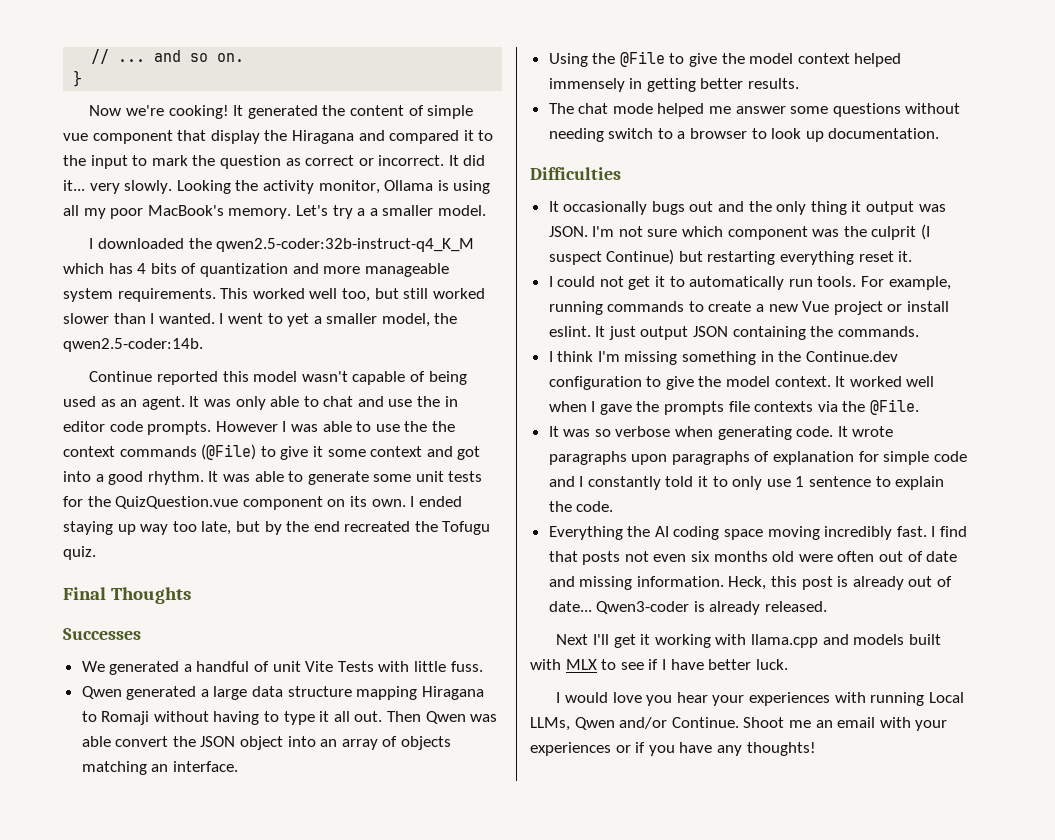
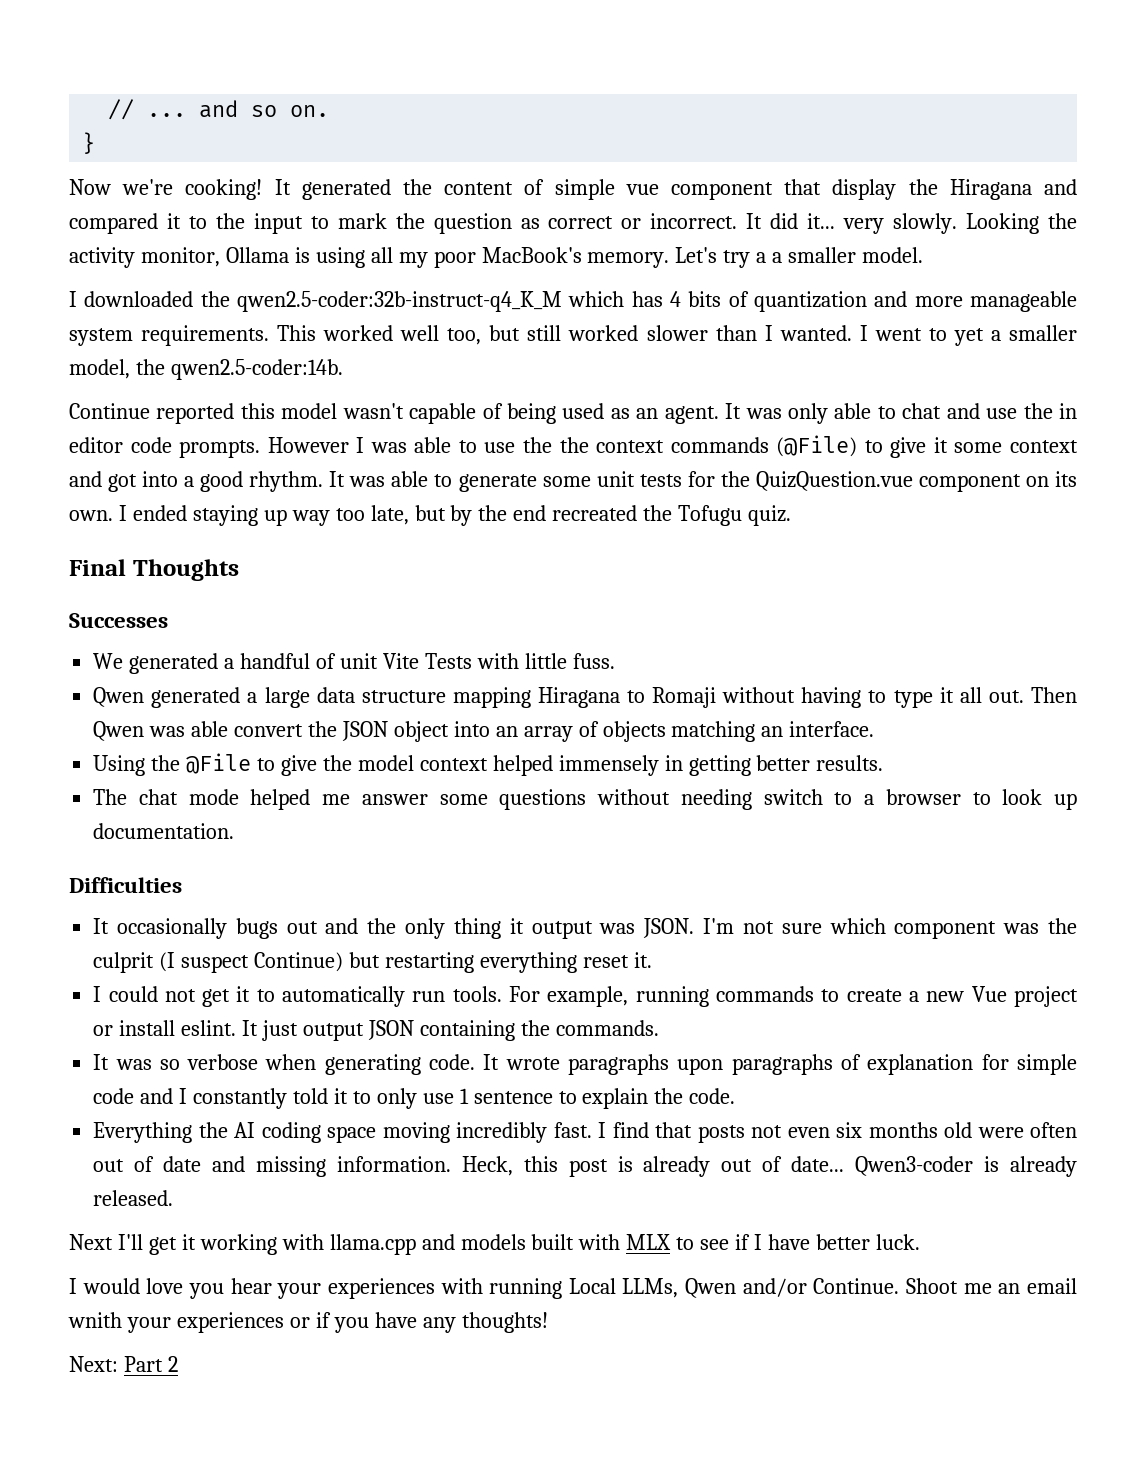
[548,351,898,365] [548,376,935,390] [548,399,920,415] // I think I'm missing something in the Continue.dev configuration to give the model context. It worked well when I gave the prompts file contexts via the @File. -> (659, 1028) none
[879,717,911,728] with -> [68,1312,122,1328] wnith
(816, 749) none -> [69,1356,178,1372] // Next: Part 2

